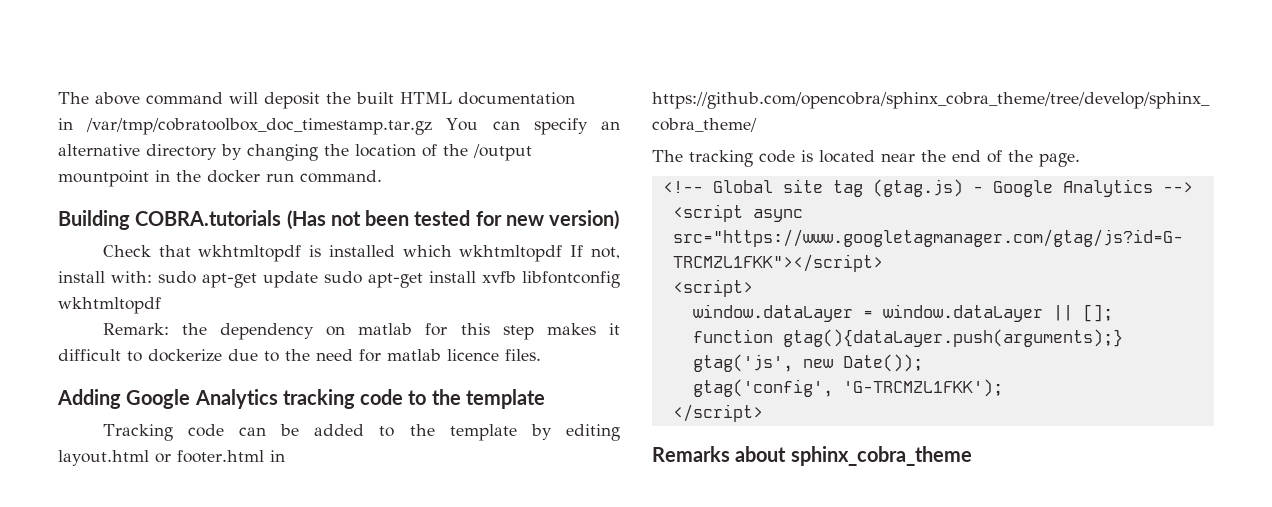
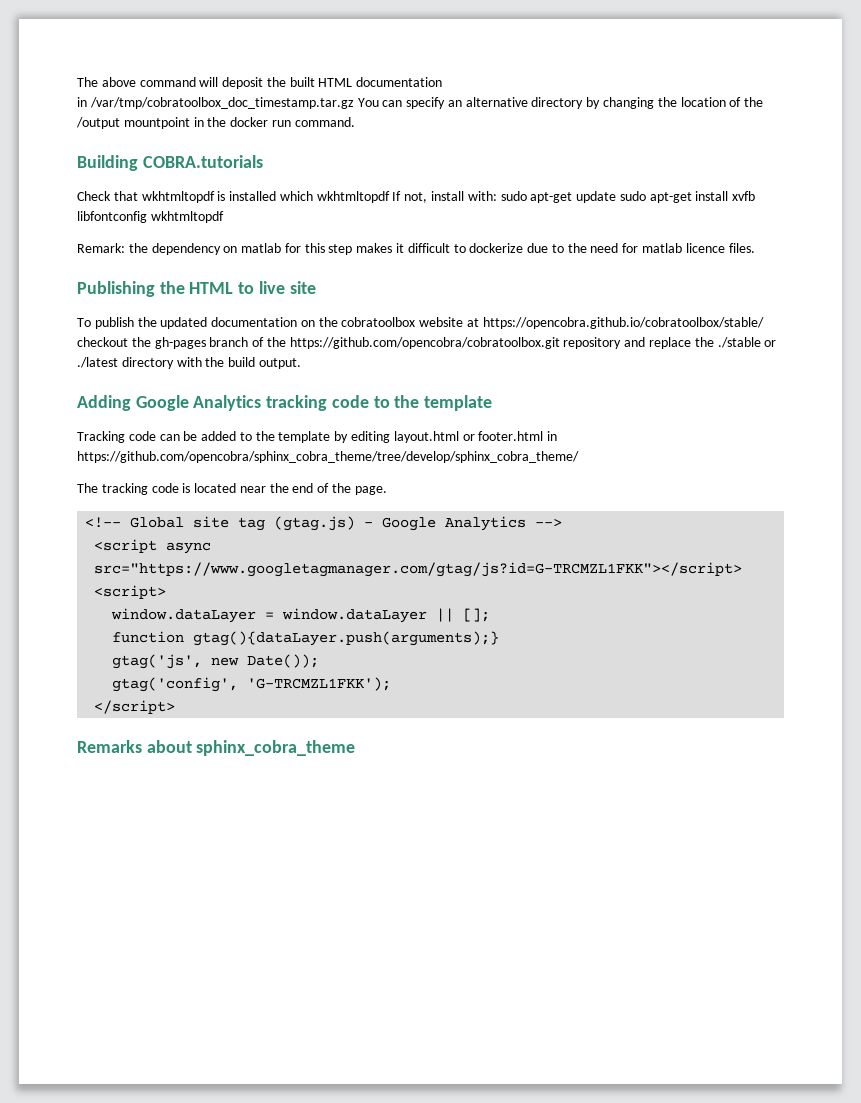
[286,210,620,230] (Has not been tested for new version) -> (263, 161) none
(541, 355) none -> [77,281,316,297] [77,317,764,329] [77,337,777,349] [77,357,301,369] // Publishing the HTML to live site // To publish the updated documentation on the cobratoolbox website at https://opencobra.github.io/cobratoolbox/stable/ checkout the gh-pages branch of the https://github.com/opencobra/cobratoolbox.git repository and replace the ./stable or ./latest directory with the build output.

